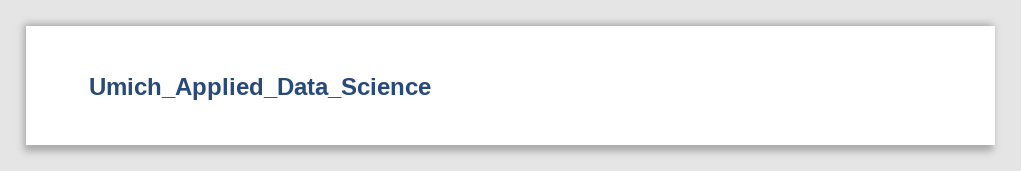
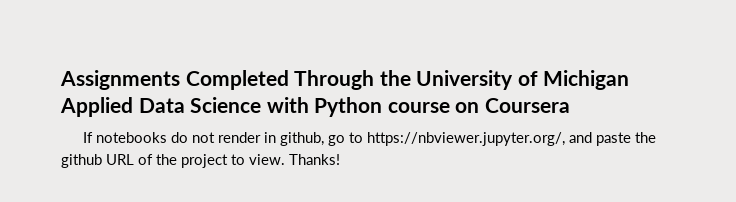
[89,78,431,100] Umich_Applied_Data_Science -> [60,70,630,90] [60,97,570,117] [82,132,656,146] [61,154,340,168] Assignments Completed Through the University of Michigan Applied Data Science with Python course on Coursera // If notebooks do not render in github, go to https://nbviewer.jupyter.org/, and paste the github URL of the project to view. Thanks!

